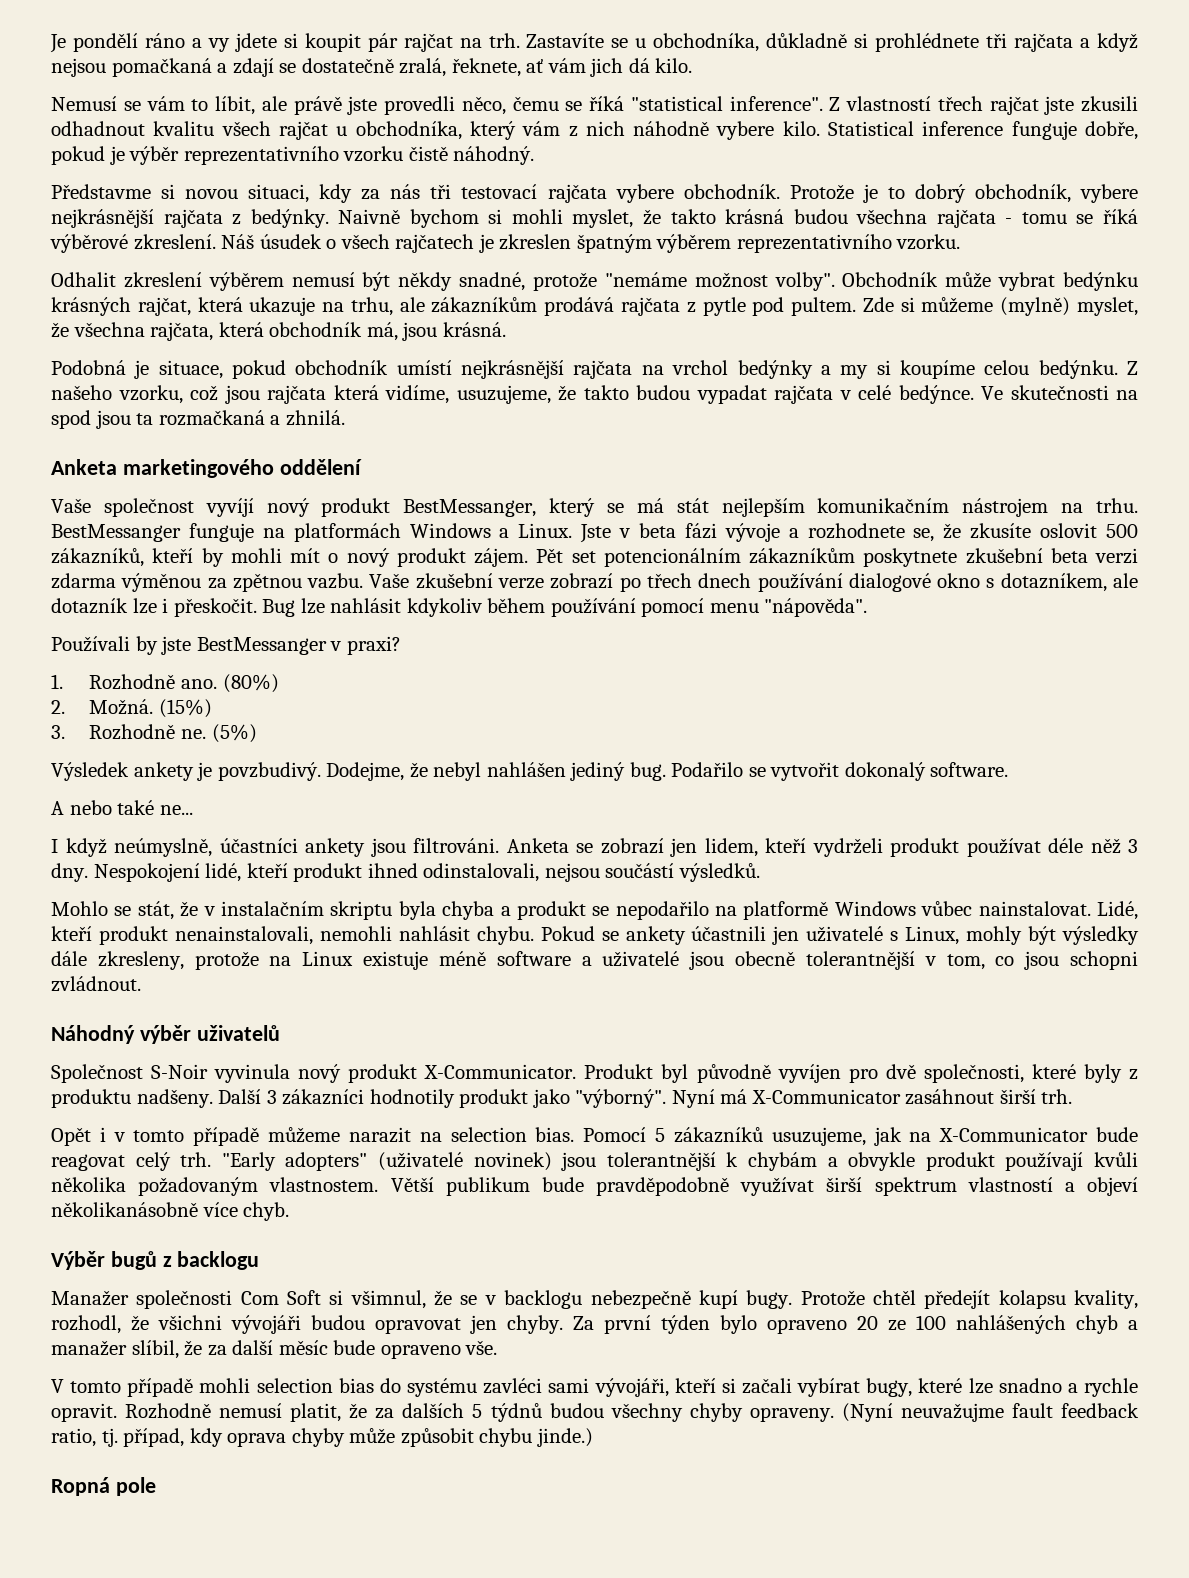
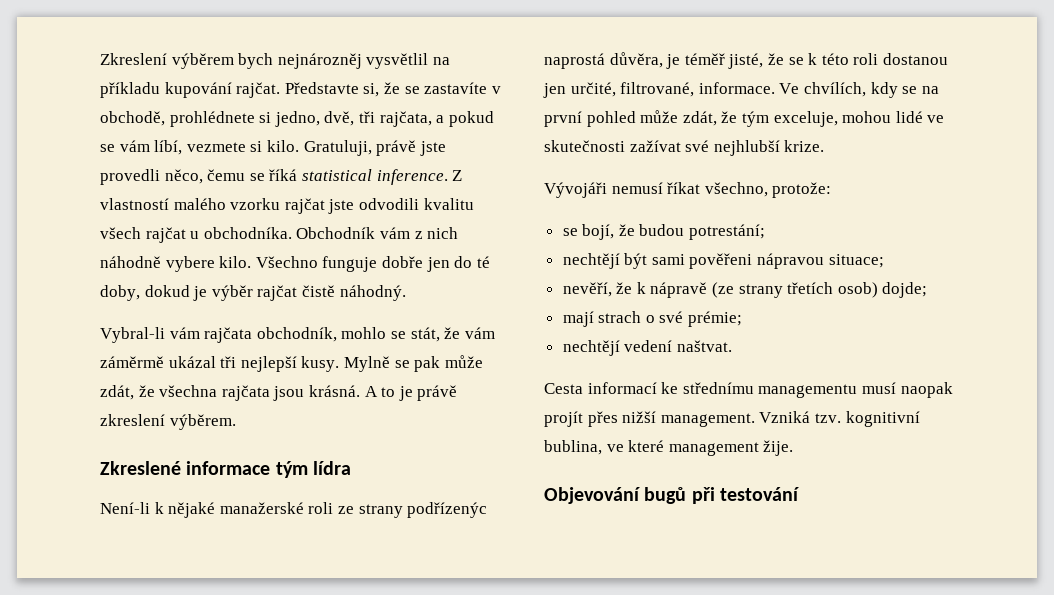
[50,33,1139,53] [51,58,693,77] [51,96,287,115] Je pondělí ráno a vy jdete si koupit pár rajčat na trh. Zastavíte se u obchodníka, důkladně si prohlédnete tři rajčata a když nejsou pomačkaná a zdají se dostatečně zralá, řeknete, ať vám jich dá kilo. // Nemusí se vám to líbit, ale -> [100,53,450,69] [100,82,501,98] [100,111,494,127] [100,140,372,156] Zkreslení výběrem bych nejnározněj vysvětlil na příkladu kupování rajčat. Představte si, že se zastavíte v obchodě, prohlédnete si jedno, dvě, tři rajčata, a pokud se vám líbí, vezmete si kilo. Gratuluji,
[630,96,1138,115] [51,121,145,136] "statistical inference". Z vlastností třech rajčat jste zkusili odhadnout -> [301,169,463,185] [100,198,419,214] statistical inference. Z vlastností malého vzorku rajčat jste odvodili
[355,121,516,140] obchodníka, který -> [203,227,376,239] obchodníka. Obchodník
[828,121,1138,140] [51,146,535,165] [51,184,1139,203] [51,209,1138,228] [50,234,961,253] [51,272,1138,291] [51,297,1139,316] [51,322,506,341] [51,360,1139,379] [51,385,1138,404] [51,410,345,429] [51,459,362,478] [51,498,1139,517] [51,523,1139,543] [51,548,1138,567] [51,573,1138,592] [51,598,868,617] [51,636,401,655] [51,674,279,693] [51,699,212,718] [51,724,257,743] [51,762,1009,781] [51,800,193,815] [51,838,1138,857] [51,863,760,882] [51,901,1139,920] [51,926,1139,945] [51,951,1139,970] [51,976,141,992] [51,1025,280,1044] [51,1064,1139,1083] [51,1089,1073,1108] [51,1127,1139,1146] [51,1152,1138,1171] [51,1177,1138,1196] [51,1202,290,1221] [51,1251,260,1270] [51,1290,1139,1309] [51,1315,1138,1334] [51,1340,498,1359] [51,1378,1138,1397] [51,1403,1139,1422] [51,1428,593,1447] [51,1477,156,1496] Statistical inference funguje dobře, pokud je výběr reprezentativního vzorku čistě náhodný. // Představme si novou situaci, kdy za nás tři testovací rajčata vybere obchodník. Protože je to dobrý obchodník, vybere nejkrásnější rajčata z bedýnky. Naivně bychom si mohli myslet, že takto krásná budou všechna rajčata - tomu se říká výběrové zkreslení. Náš úsudek o všech rajčatech je zkreslen špatným výběrem reprezentativního vzorku. // Odhalit zkreslení výběrem nemusí být někdy snadné, protože "nemáme možnost volby". Obchodník může vybrat bedýnku krásných rajčat, která ukazuje na trhu, ale zákazníkům prodává rajčata z pytle pod pultem. Zde si můžeme (mylně) myslet, že všechna rajčata, která obchodník má, jsou krásná. // Podobná je situace, pokud obchodník umístí nejkrásnější rajčata na vrchol bedýnky a my si koupíme celou bedýnku. Z našeho vzorku, což jsou rajčata která vidíme, usuzujeme, že takto budou vypadat rajčata v celé bedýnce. Ve skutečnosti na spod jsou ta rozmačkaná a zhnilá. // Anketa marketingového oddělení // Vaše společnost vyvíjí nový produkt BestMessanger, který se má stát nejlepším komunikačním nástrojem na trhu. BestMessanger funguje na platformách Windows a Linux. Jste v beta fázi vývoje a rozhodnete se, že zkusíte oslovit 500 zákazníků, kteří by mohli mít o nový produkt zájem. Pět set potencionálním zákazníkům poskytnete zkušební beta verzi zdarma výměnou za zpětnou vazbu. Vaše zkušební verze zobrazí po třech dnech používání dialogové okno s dotazníkem, ale dotazník lze i přeskočit. Bug lze nahlásit kdykoliv během používání pomocí menu "nápověda". // Používali by jste BestMessanger v praxi? // 1. Rozhodně ano. (80%) // 2. Možná. (15%) // 3. Rozhodně ne. (5%) // Výsledek ankety je povzbudivý. Dodejme, že nebyl nahlášen jediný bug. Podařilo se vytvořit dokonalý software. // A nebo také ne... // I když neúmyslně, účastníci ankety jsou filtrováni. Anketa se zobrazí jen lidem, kteří vydrželi produkt používat déle něž 3 dny. Nespokojení lidé, kteří produkt ihned odinstalovali, nejsou součástí výsledků. // Mohlo se stát, že v instalačním skriptu byla chyba a produkt se nepodařilo na platformě Windows vůbec nainstalovat. Lidé, kteří produkt nenainstalovali, nemohli nahlásit chybu. Pokud se ankety účastnili jen uživatelé s Linux, mohly být výsledky dále zkresleny, protože na Linux existuje méně software a uživatelé jsou obecně tolerantnější v tom, co jsou schopni zvládnout. // Náhodný výběr uživatelů // Společnost S-Noir vyvinula nový produkt X-Communicator. Produkt byl původně vyvíjen pro dvě společnosti, které byly z produktu nadšeny. Další 3 zákazníci hodnotily produkt jako "výborný". Nyní má X-Communicator zasáhnout širší trh. // Opět i v tomto případě můžeme narazit na selection bias. Pomocí 5 zákazníků usuzujeme, jak na X-Communicator bude reagovat celý trh. "Early adopters" (uživatelé novinek) jsou tolerantnější k chybám a obvykle produkt používají kvůli několika požadovaným vlastnostem. Větší publikum bude pravděpodobně využívat širší spektrum vlastností a objeví několikanásobně více chyb. // Výběr bugů z backlogu // Manažer společnosti Com Soft si všimnul, že se v backlogu nebezpečně kupí bugy. Protože chtěl předejít kolapsu kvality, rozhodl, že všichni vývojáři budou opravovat jen chyby. Za první týden bylo opraveno 20 ze 100 nahlášených chyb a manažer slíbil, že za další měsíc bude opraveno vše. // V tomto případě mohli selection bias do systému zavléci sami vývojáři, kteří si začali vybírat bugy, které lze snadno a rychle opravit. Rozhodně nemusí platit, že za dalších 5 týdnů budou všechny chyby opraveny. (Nyní neuvažujme fault feedback ratio, tj. případ, kdy oprava chyby může způsobit chybu jinde.) // Ropná pole -> [255,256,490,272] [100,285,406,301] [100,327,495,343] [100,355,483,372] [100,385,458,401] [100,414,236,430] [100,461,352,478] [100,502,488,518] [544,52,948,69] [543,82,939,98] [544,110,945,127] [544,140,825,156] [544,182,832,198] [562,224,766,240] [562,253,884,269] [562,282,928,298] [562,311,743,327] [562,340,732,356] [544,382,953,398] [544,411,920,427] [544,440,794,456] [544,487,800,504] Všechno funguje dobře jen do té doby, dokud je výběr rajčat čistě náhodný. // Vybral-li vám rajčata obchodník, mohlo se stát, že vám záměrmě ukázal tři nejlepší kusy. Mylně se pak může zdát, že všechna rajčata jsou krásná. A to je právě zkreslení výběrem. // Zkreslené informace tým lídra // Není-li k nějaké manažerské roli ze strany podřízenýc naprostá důvěra, je téměř jisté, že se k této roli dostanou jen určité, filtrované, informace. Ve chvílích, kdy se na první pohled může zdát, že tým exceluje, mohou lidé ve skutečnosti zažívat své nejhlubší krize. // Vývojáři nemusí říkat všechno, protože: // se bojí, že budou potrestání; // nechtějí být sami pověřeni nápravou situace; // nevěří, že k nápravě (ze strany třetích osob) dojde; // mají strach o své prémie; // nechtějí vedení naštvat. // Cesta informací ke střednímu managementu musí naopak projít přes nižší management. Vzniká tzv. kognitivní bublina, ve které management žije. // Objevování bugů při testování

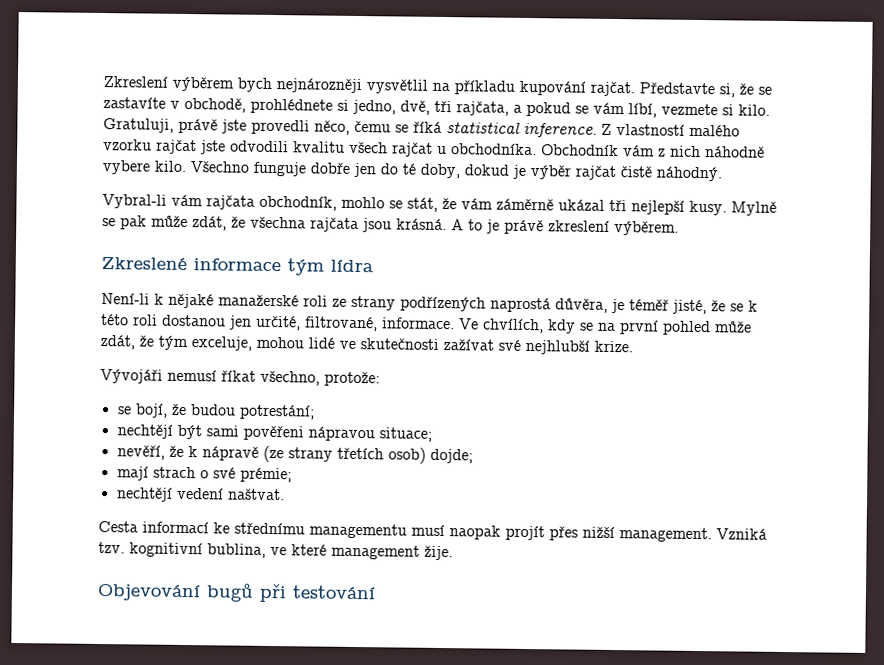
[277,53,362,69] nejnározněj -> [276,78,362,94] nejnározněji
[100,356,164,368] záměrmě -> [496,198,554,211] záměrně
[407,502,488,518] podřízenýc -> [400,296,486,312] podřízených

